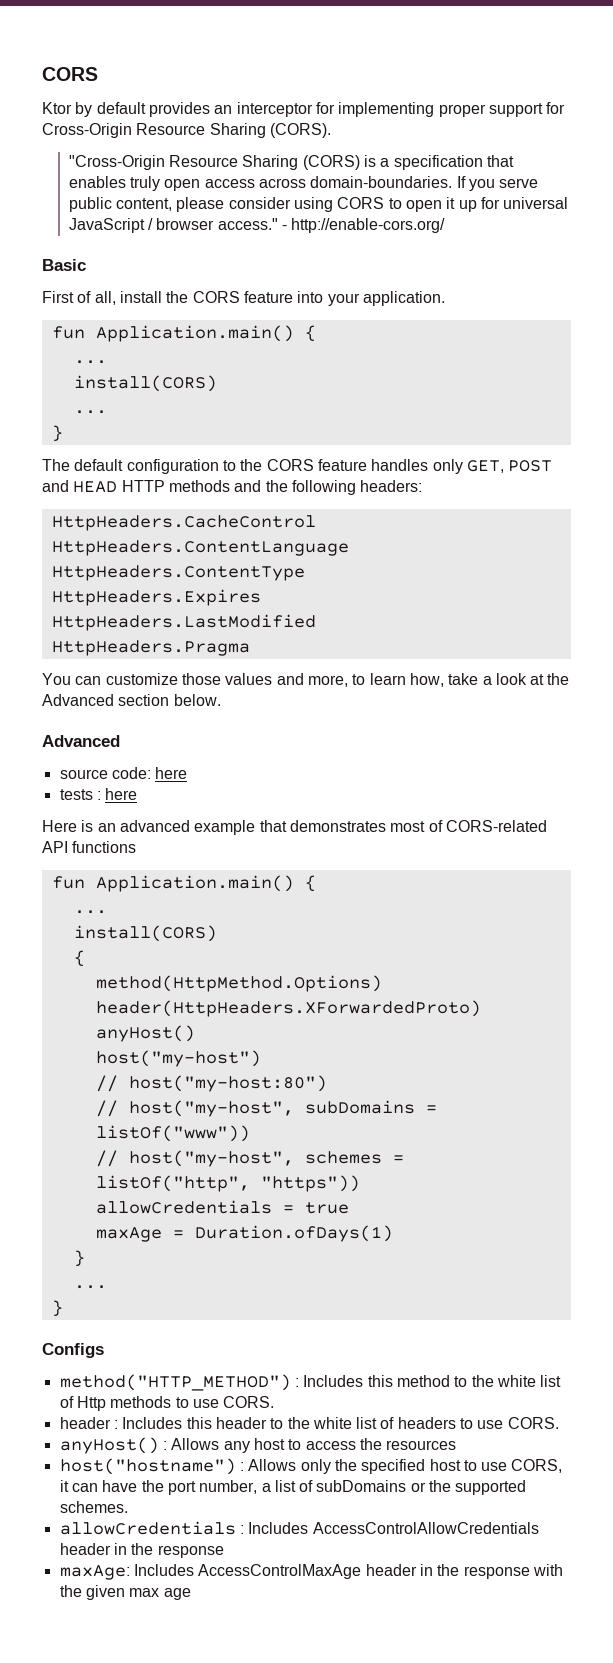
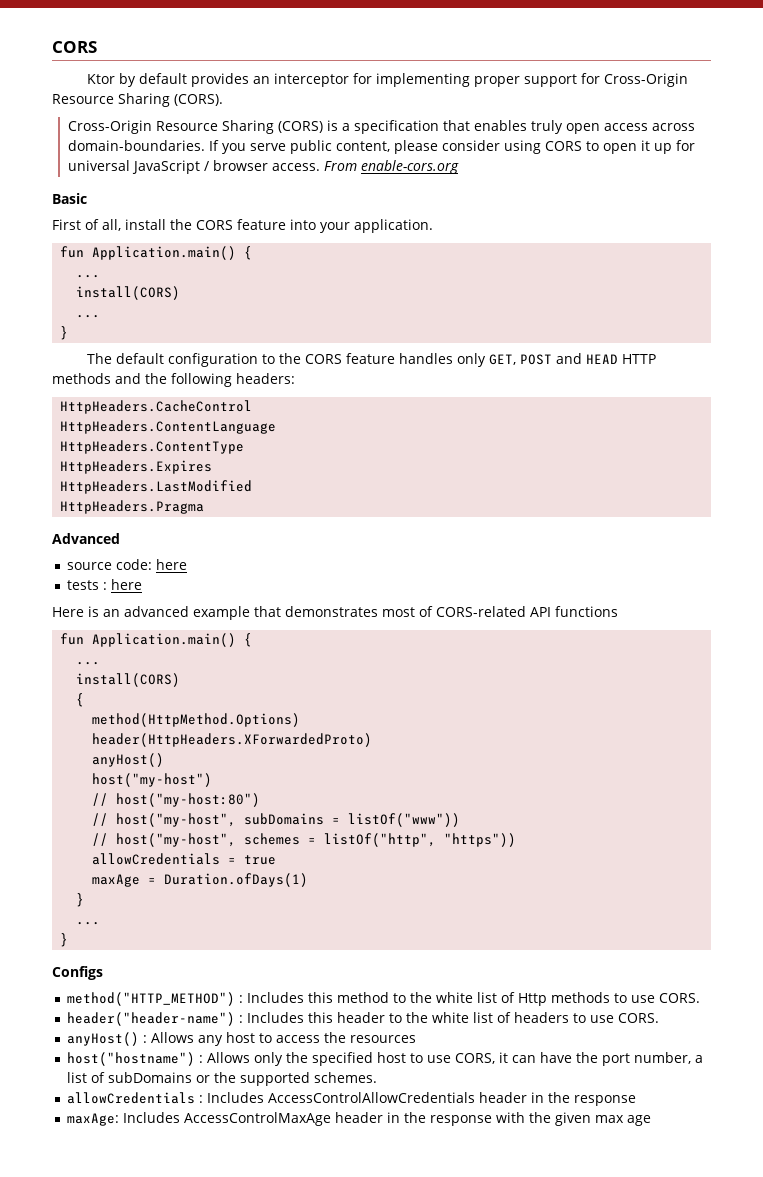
[68,155,165,170] "Cross-Origin -> [67,120,152,134] Cross-Origin
[217,218,446,233] access." - http://enable-cors.org/ -> [271,160,459,174] access. From enable-cors.org
[42,673,570,687] [42,694,221,706] // You can customize those values and more, to learn how, take a look at the Advanced section below. -> (205, 507) none
[59,1417,111,1429] header -> [66,1012,235,1026] header("header-name")

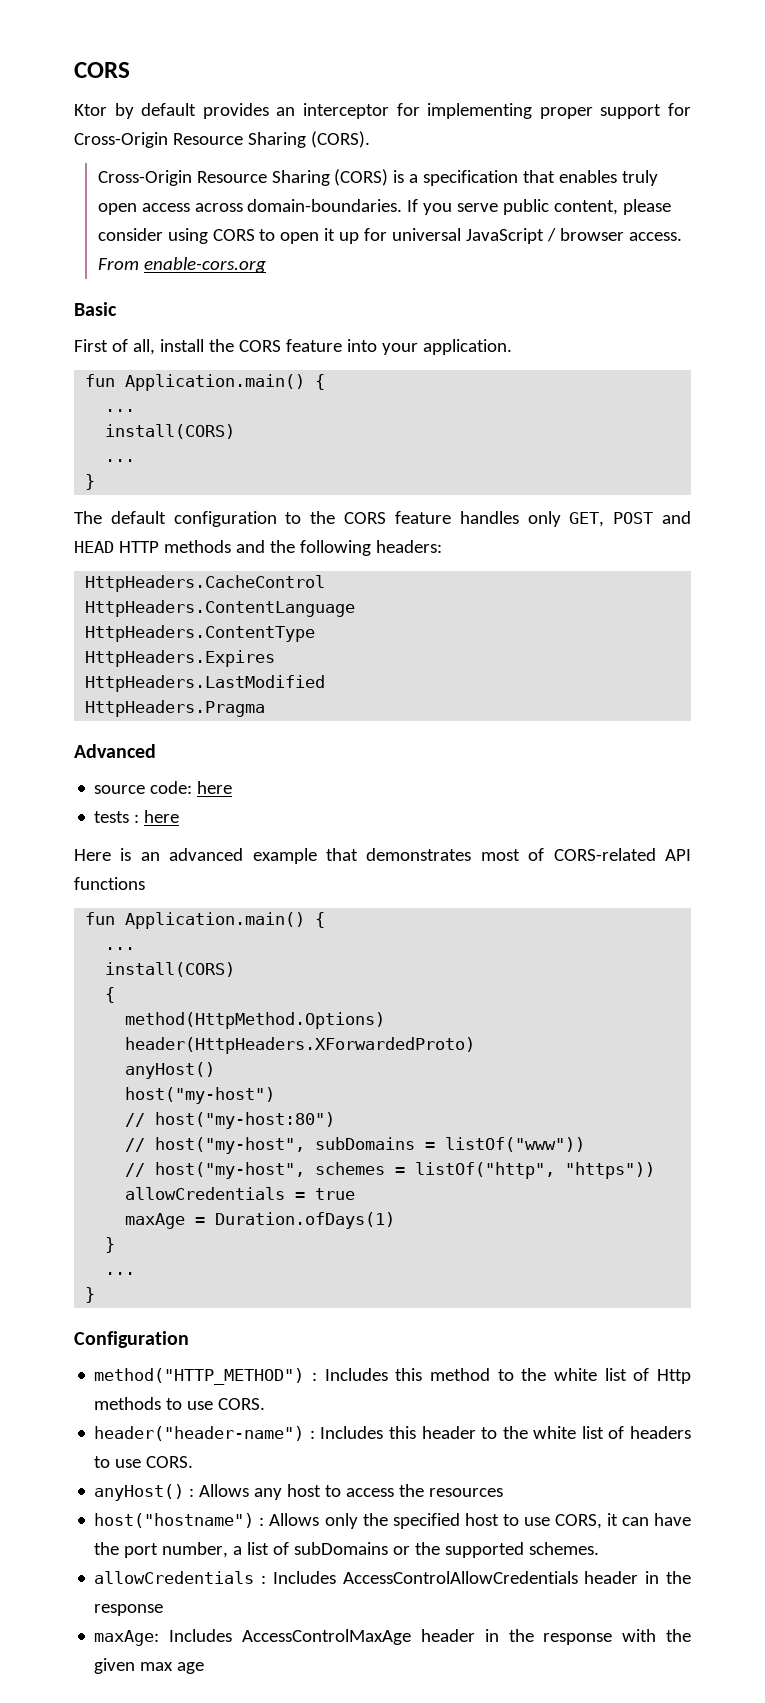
[52,966,103,980] Configs -> [74,1331,189,1348] Configuration

